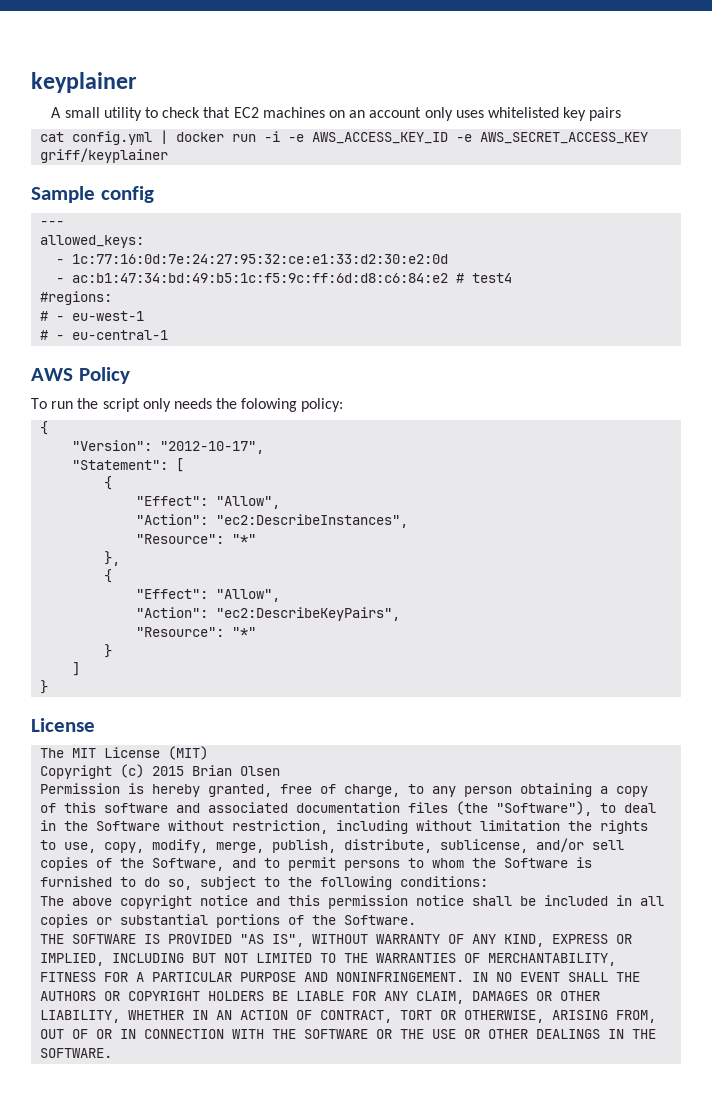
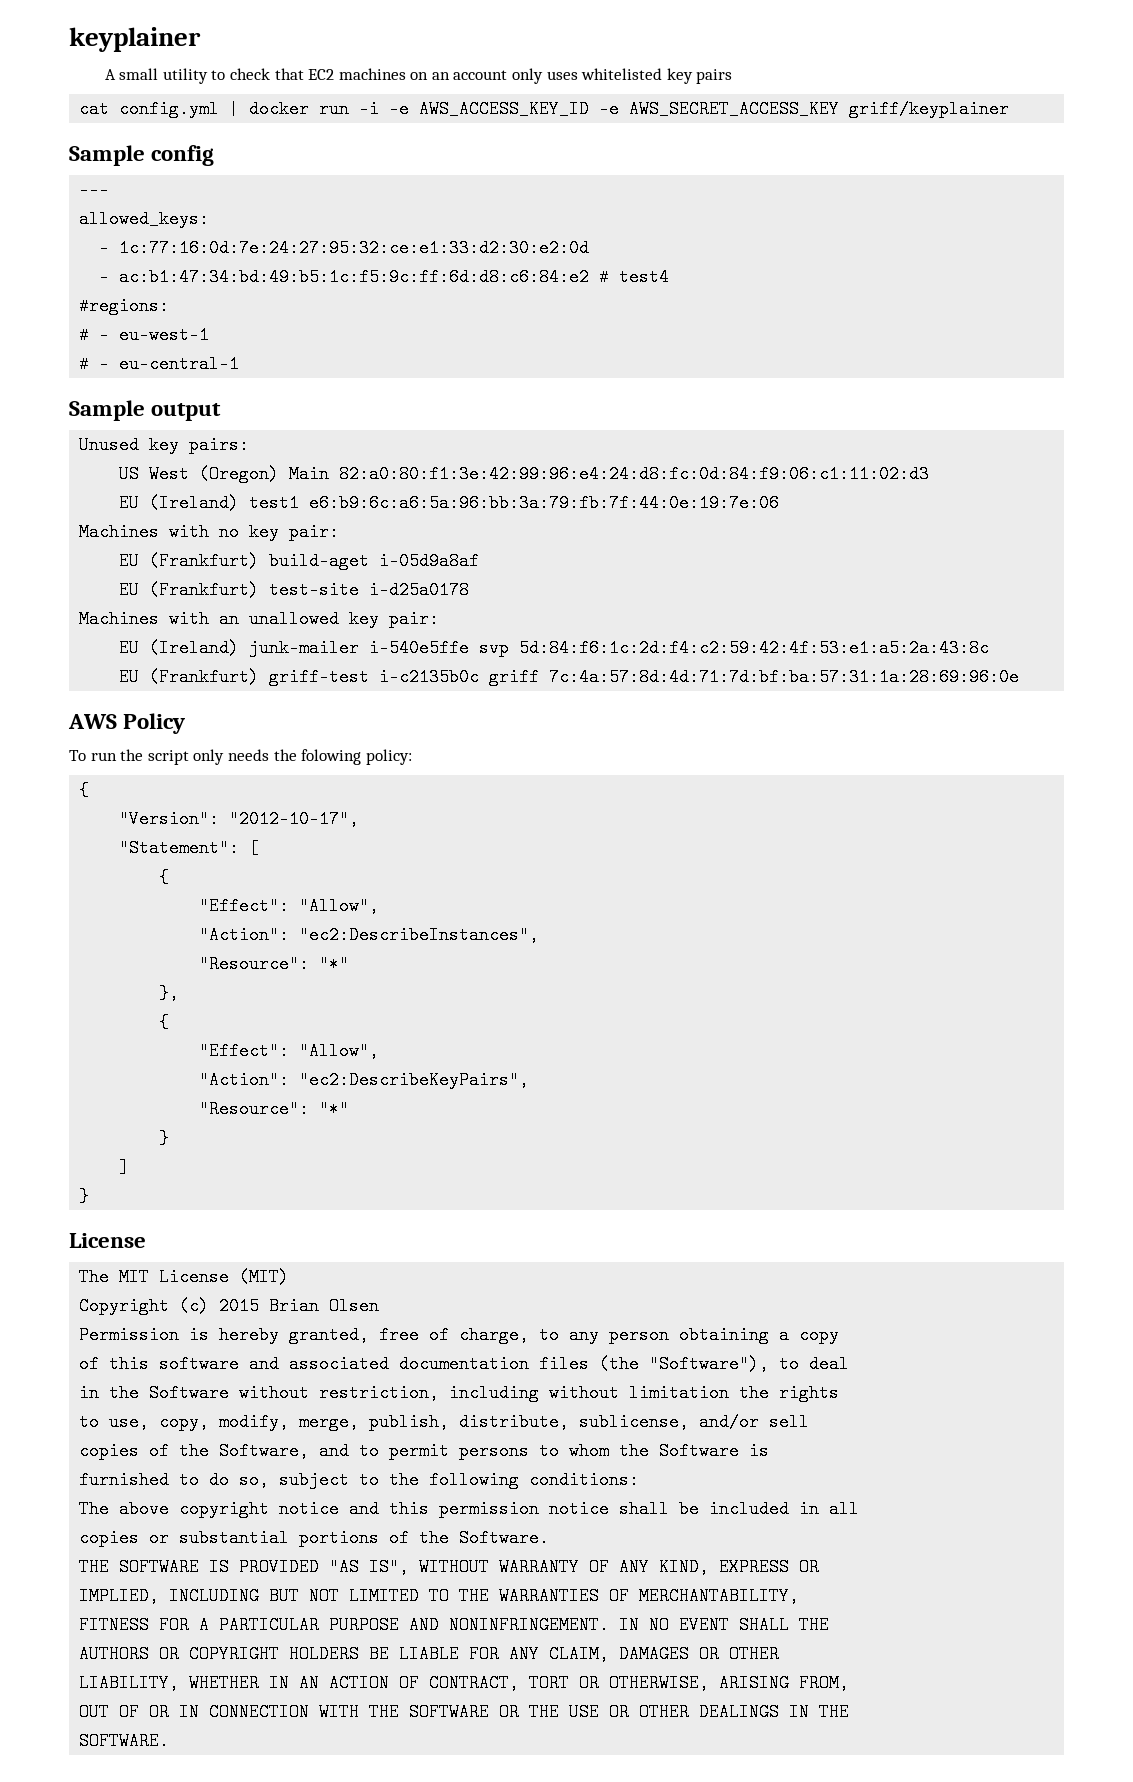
(169, 335) none -> [69,400,222,421] [79,436,250,454] [119,465,930,483] [119,494,780,512] [79,523,340,541] [119,552,480,570] [119,581,470,599] [79,610,440,628] [119,639,990,657] [119,668,1020,686] // Sample output // Unused key pairs: // US West (Oregon) Main 82:a0:80:f1:3e:42:99:96:e4:24:d8:fc:0d:84:f9:06:c1:11:02:d3 // EU (Ireland) test1 e6:b9:6c:a6:5a:96:bb:3a:79:fb:7f:44:0e:19:7e:06 // Machines with no key pair: // EU (Frankfurt) build-aget i-05d9a8af // EU (Frankfurt) test-site i-d25a0178 // Machines with an unallowed key pair: // EU (Ireland) junk-mailer i-540e5ffe svp 5d:84:f6:1c:2d:f4:c2:59:42:4f:53:e1:a5:2a:43:8c // EU (Frankfurt) griff-test i-c2135b0c griff 7c:4a:57:8d:4d:71:7d:bf:ba:57:31:1a:28:69:96:0e

